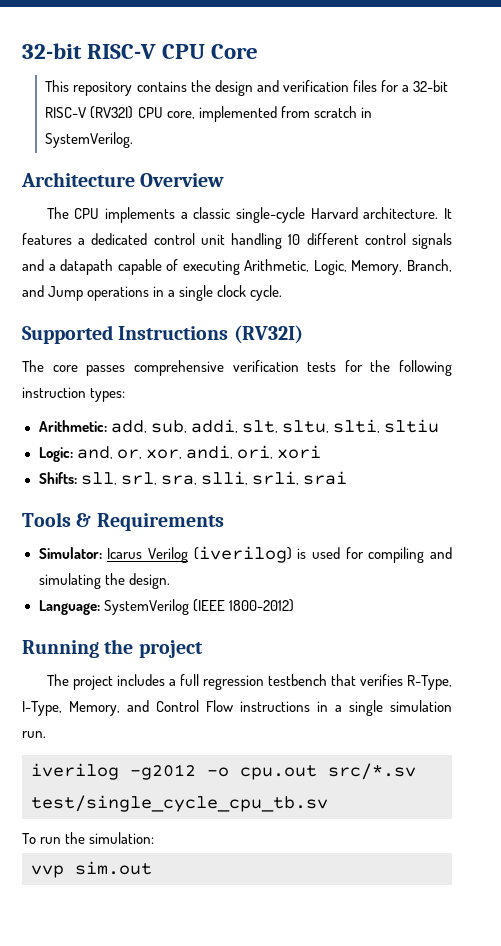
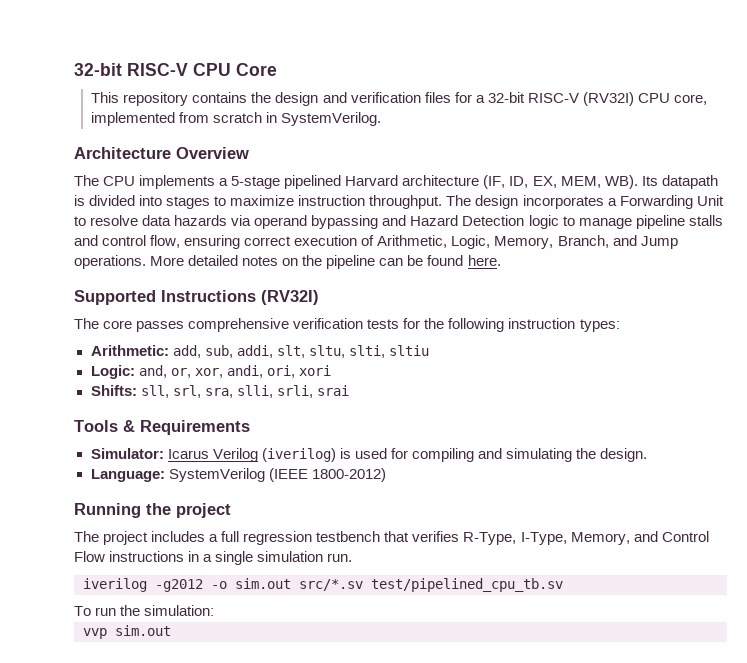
[193,207,453,223] [22,233,452,249] [22,259,240,275] classic single-cycle Harvard architecture. It features a dedicated control unit handling 10 different control signals and a datapath capable of executing -> [231,175,718,189] [74,195,724,209] [74,215,723,229] [74,235,375,249] 5-stage pipelined Harvard architecture (IF, ID, EX, MEM, WB). Its datapath is divided into stages to maximize instruction throughput. The design incorporates a Forwarding Unit to resolve data hazards via operand bypassing and Hazard Detection logic to manage pipeline stalls and control flow, ensuring correct execution of
[87,285,283,301] operations in a single clock cycle. -> [74,255,501,269] operations. More detailed notes on the pipeline can be found here.
[240,763,416,780] [31,795,328,812] cpu.out src/*.sv test/single_cycle_cpu_tb.sv -> [235,578,563,592] sim.out src/*.sv test/pipelined_cpu_tb.sv

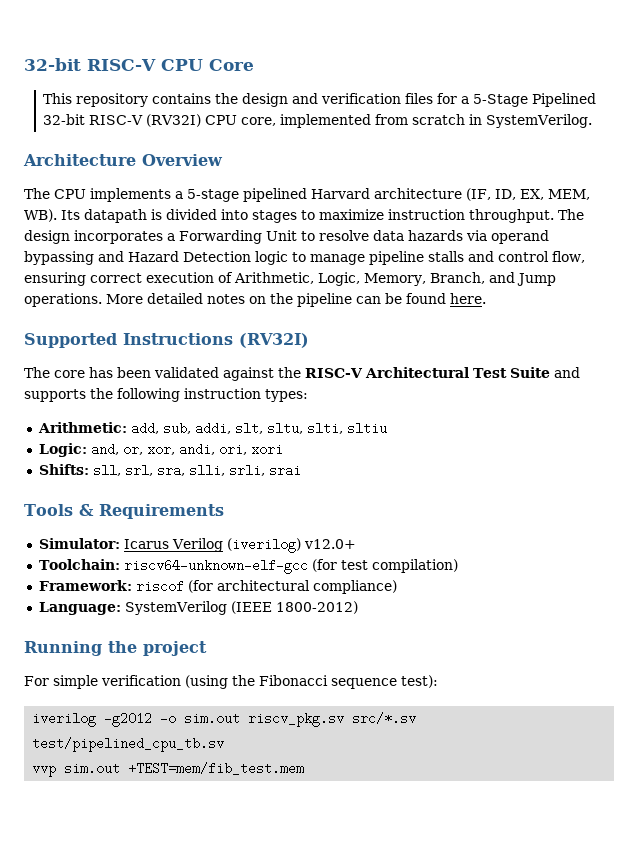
(485, 99) none -> [473,93,597,107] 5-Stage Pipelined
[136,318,421,332] passes comprehensive verification tests for -> [89,367,580,381] [24,389,86,402] has been validated against the RISC-V Architectural Test Suite and supports
[339,448,648,462] is used for compiling and simulating the design. -> [303,539,356,549] [38,559,458,574] [38,580,397,594] v12.0+ // Toolchain: riscv64-unknown-elf-gcc (for test compilation) // Framework: riscof (for architectural compliance)
[74,531,709,545] [74,551,353,565] The project includes a full regression testbench that verifies R-Type, I-Type, Memory, and Control Flow instructions in a single simulation run. -> [24,675,438,689] For simple verification (using the Fibonacci sequence test):
(291, 583) none -> [248,712,345,727] riscv_pkg.sv
[74,605,215,616] // To run the simulation: -> (225, 744) none
(171, 630) none -> [128,762,305,775] +TEST=mem/fib_test.mem

